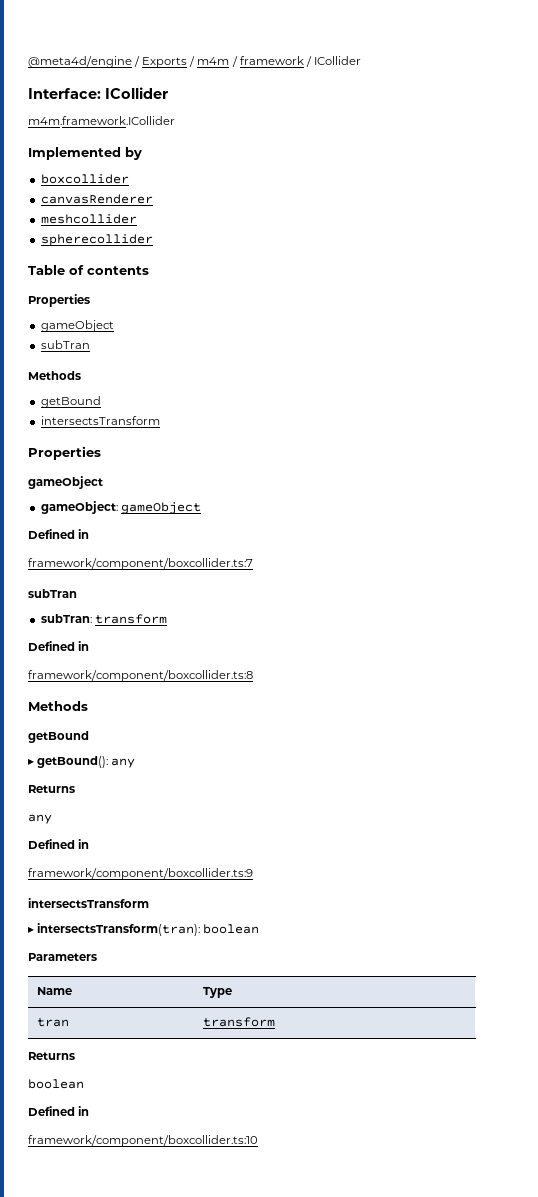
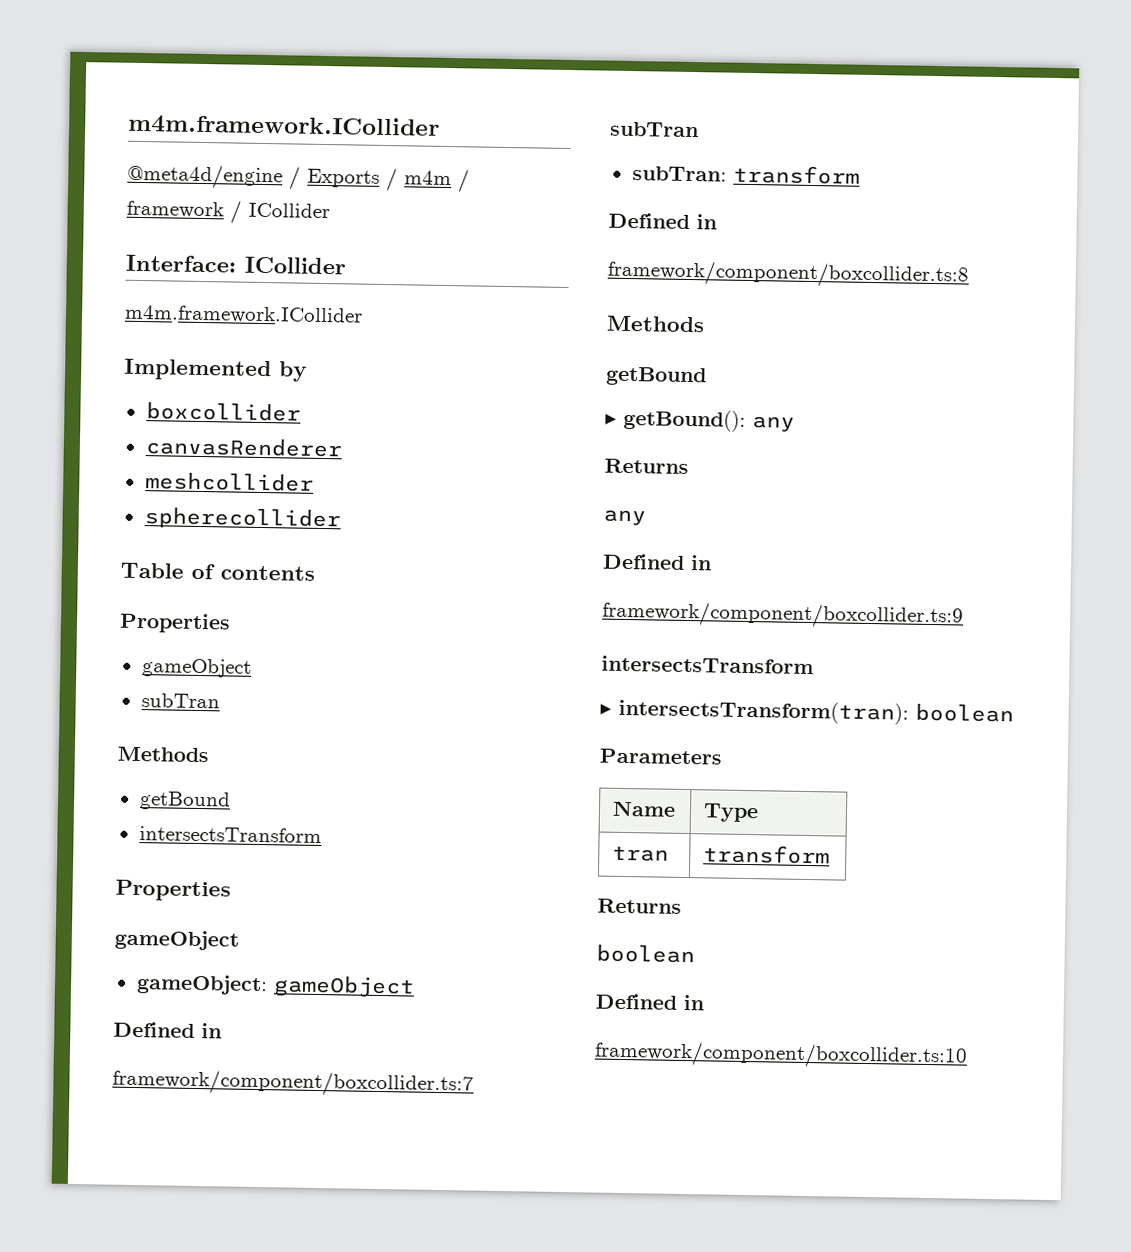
(28, 62) none -> [128,113,440,137] m4m.framework.ICollider //

